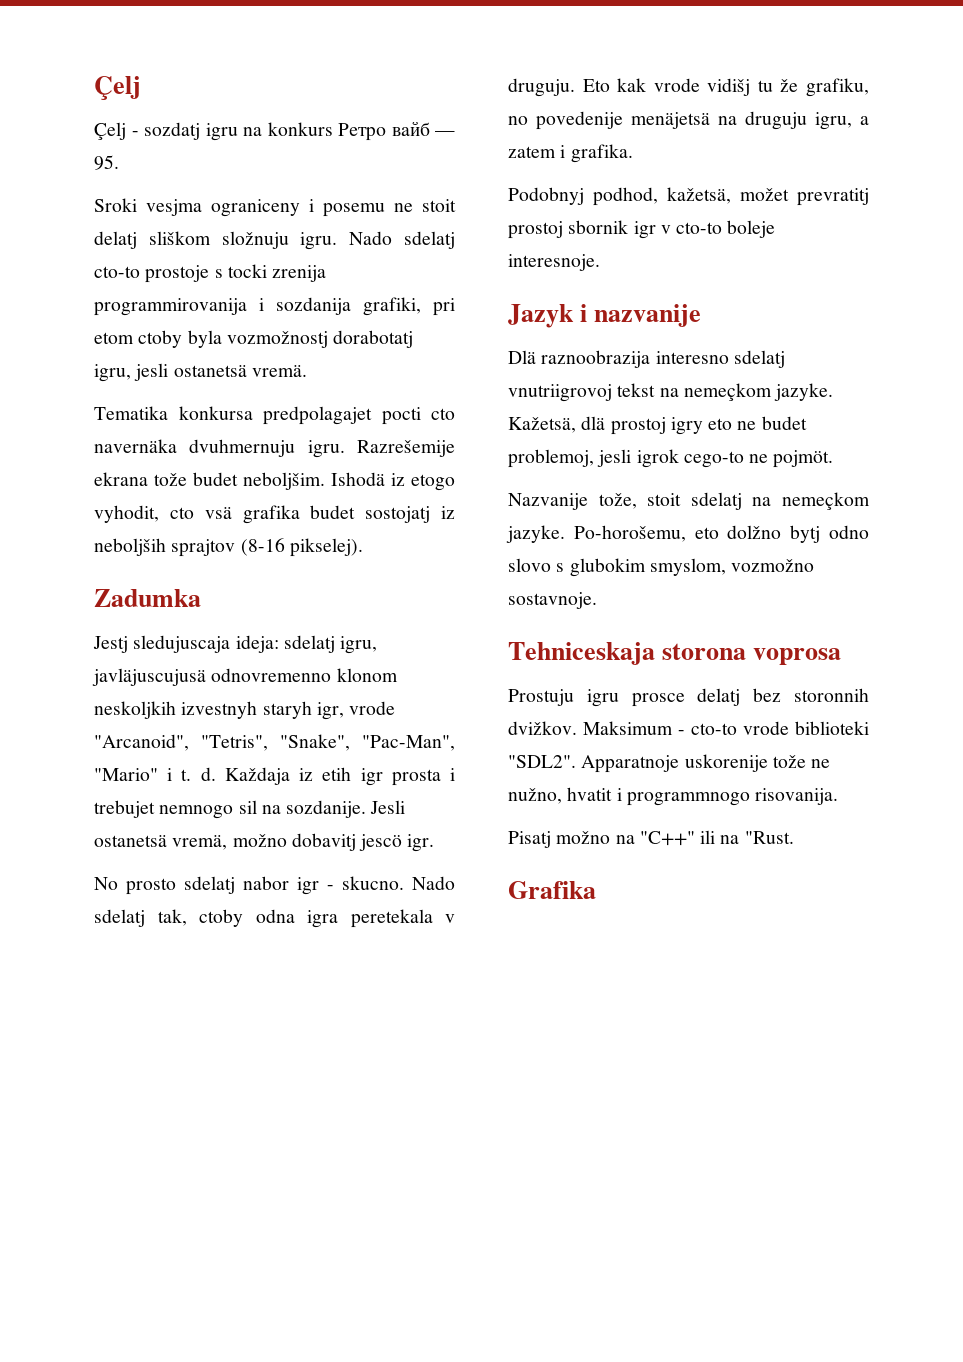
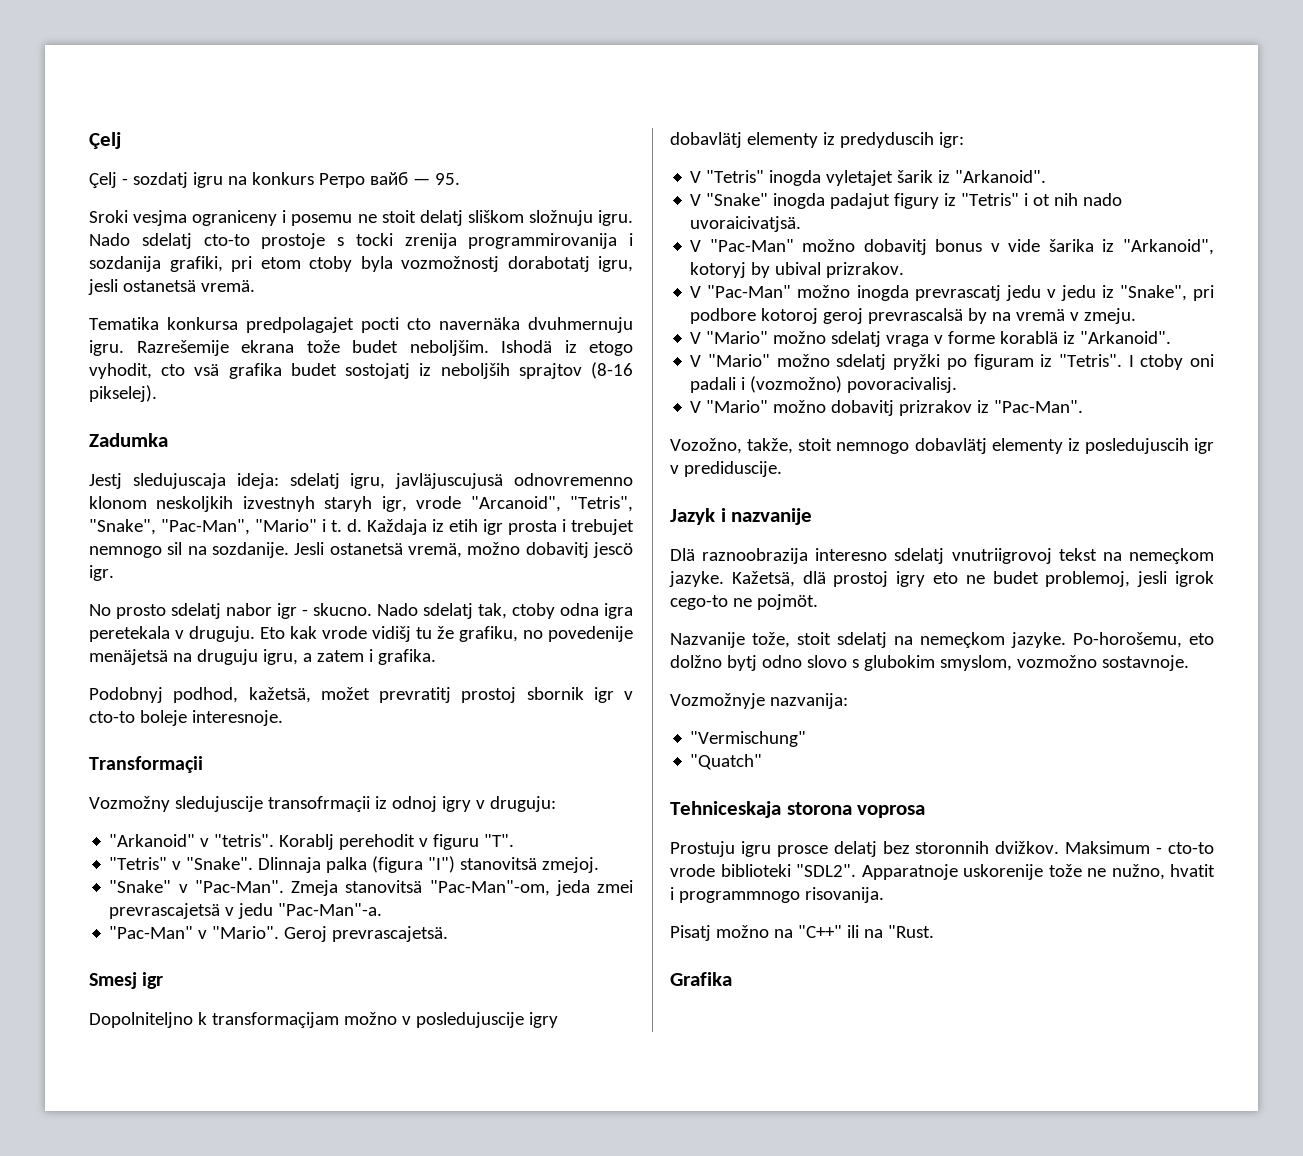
(600, 262) none -> [89,756,203,773] [89,796,556,812] [109,834,515,850] [109,856,600,873] [109,880,633,896] [109,903,383,919] [109,926,449,942] [89,972,164,989] [89,1012,558,1028] [670,132,964,148] [690,170,1047,186] [690,193,1123,209] [690,216,802,232] [690,239,1214,255] [690,262,905,278] [690,285,1214,301] [690,308,1137,324] [690,331,1172,347] [690,354,1214,370] [690,376,958,393] [690,400,1084,416] [670,438,1214,454] [670,461,782,477] // Transformaçii // Vozmožny sledujuscije transofrmaçii iz odnoj igry v druguju: // "Arkanoid" v "tetris". Korablj perehodit v figuru "T". // "Tetris" v "Snake". Dlinnaja palka (figura "I") stanovitsä zmejoj. // "Snake" v "Pac-Man". Zmeja stanovitsä "Pac-Man"-om, jeda zmei prevrascajetsä v jedu "Pac-Man"-a. // "Pac-Man" v "Mario". Geroj prevrascajetsä. // Smesj igr // Dopolniteljno k transformaçijam možno v posledujuscije igry dobavlätj elementy iz predyduscih igr: // V "Tetris" inogda vyletajet šarik iz "Arkanoid". // V "Snake" inogda padajut figury iz "Tetris" i ot nih nado uvoraicivatjsä. // V "Pac-Man" možno dobavitj bonus v vide šarika iz "Arkanoid", kotoryj by ubival prizrakov. // V "Pac-Man" možno inogda prevrascatj jedu v jedu iz "Snake", pri podbore kotoroj geroj prevrascalsä by na vremä v zmeju. // V "Mario" možno sdelatj vraga v forme korablä iz "Arkanoid". // V "Mario" možno sdelatj pryžki po figuram iz "Tetris". I ctoby oni padali i (vozmožno) povoracivalisj. // V "Mario" možno dobavitj prizrakov iz "Pac-Man". // Vozožno, takže, stoit nemnogo dobavlätj elementy iz posledujuscih igr v prediduscije.
(597, 600) none -> [670,693,848,709] [690,731,807,747] [690,754,763,770] // Vozmožnyje nazvanija: // "Vermischung" // "Quatch"

